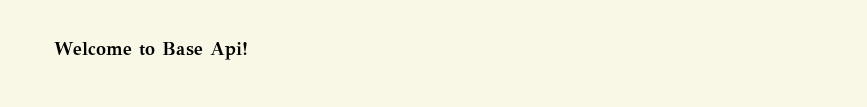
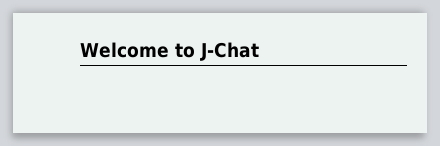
[161,42,248,60] Base Api! -> [199,42,259,61] J-Chat

